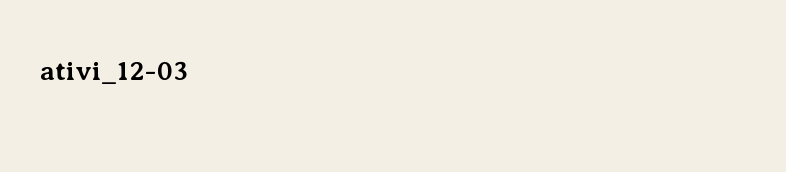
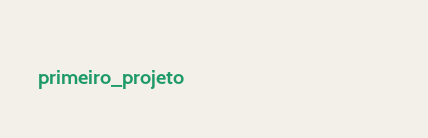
[40,61,188,84] ativi_12-03 -> [38,70,184,89] primeiro_projeto

